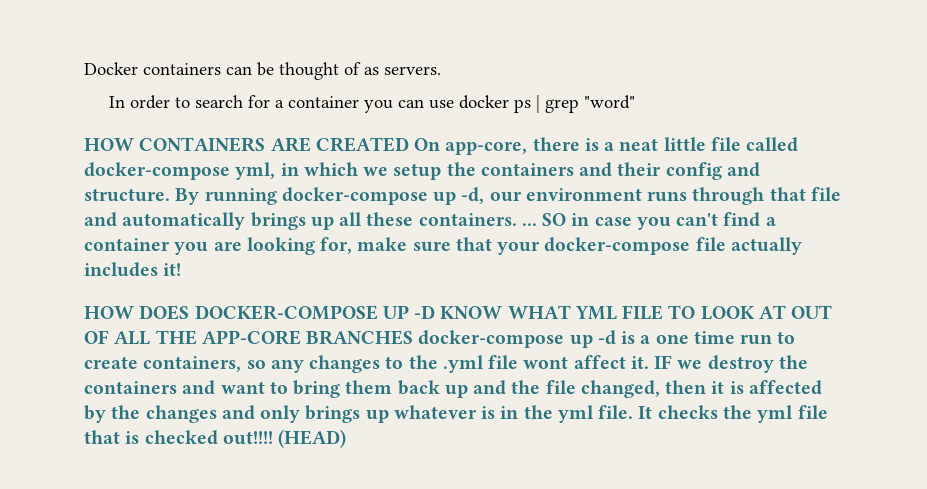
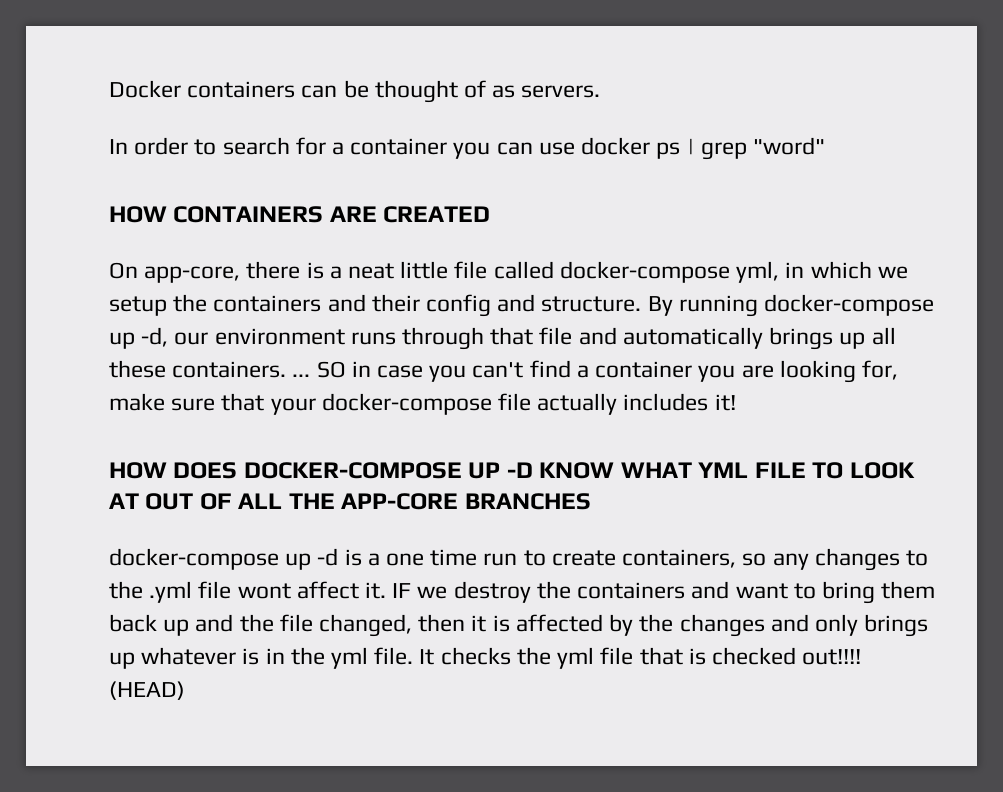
(409, 144) none -> (491, 214) //
(414, 337) none -> (591, 501) //

